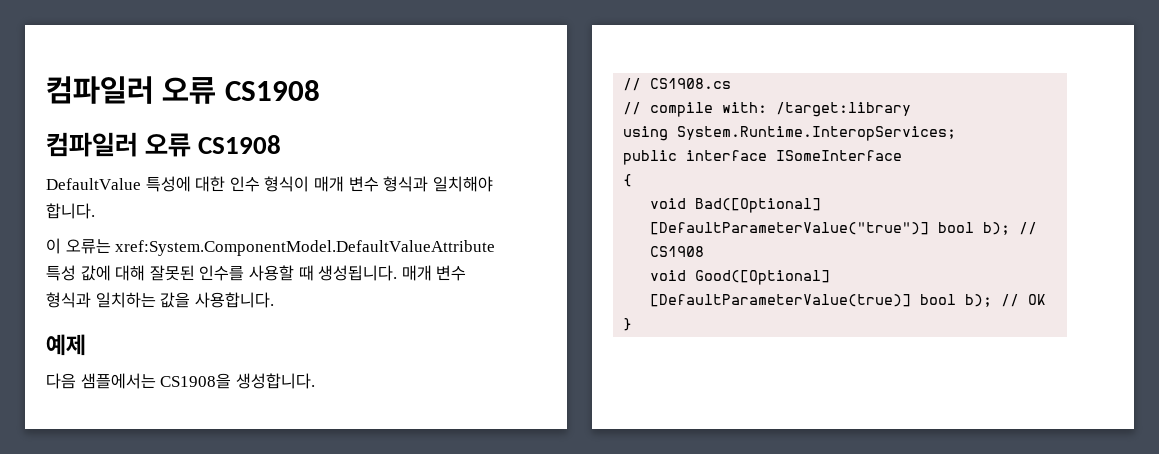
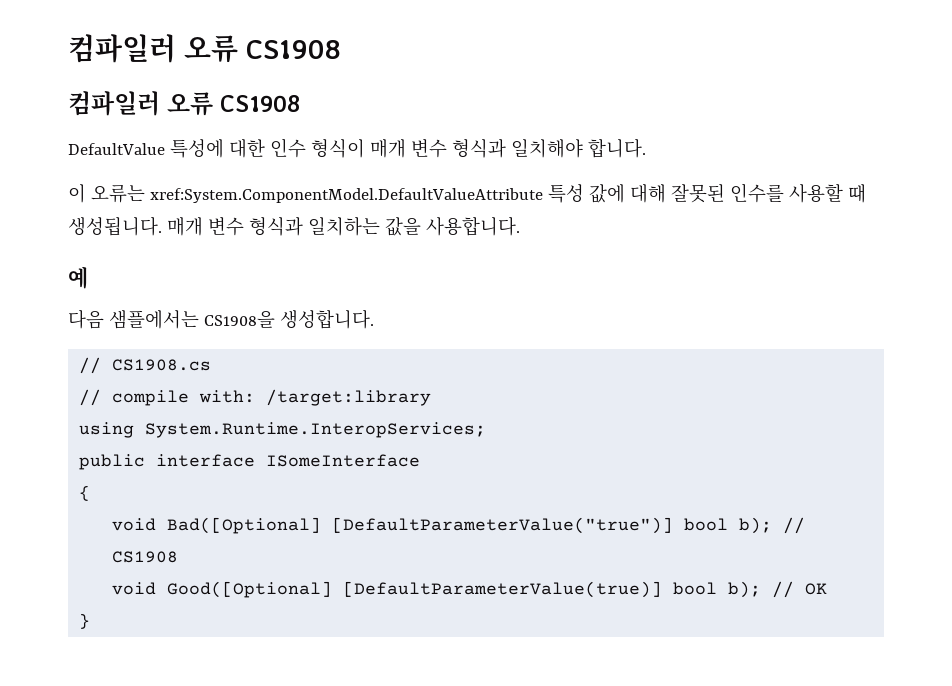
[46,334,86,356] 예제 -> [68,266,88,289] 예

